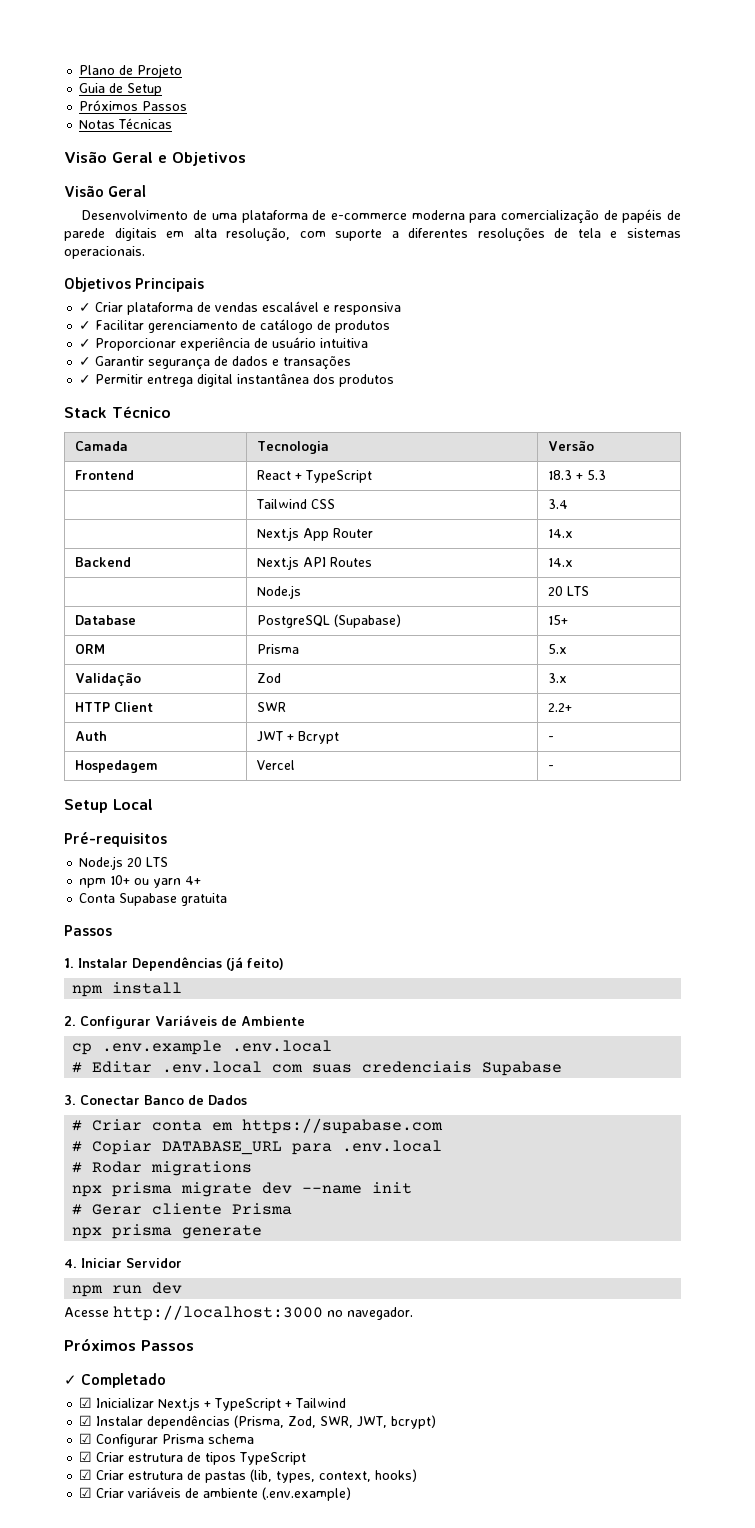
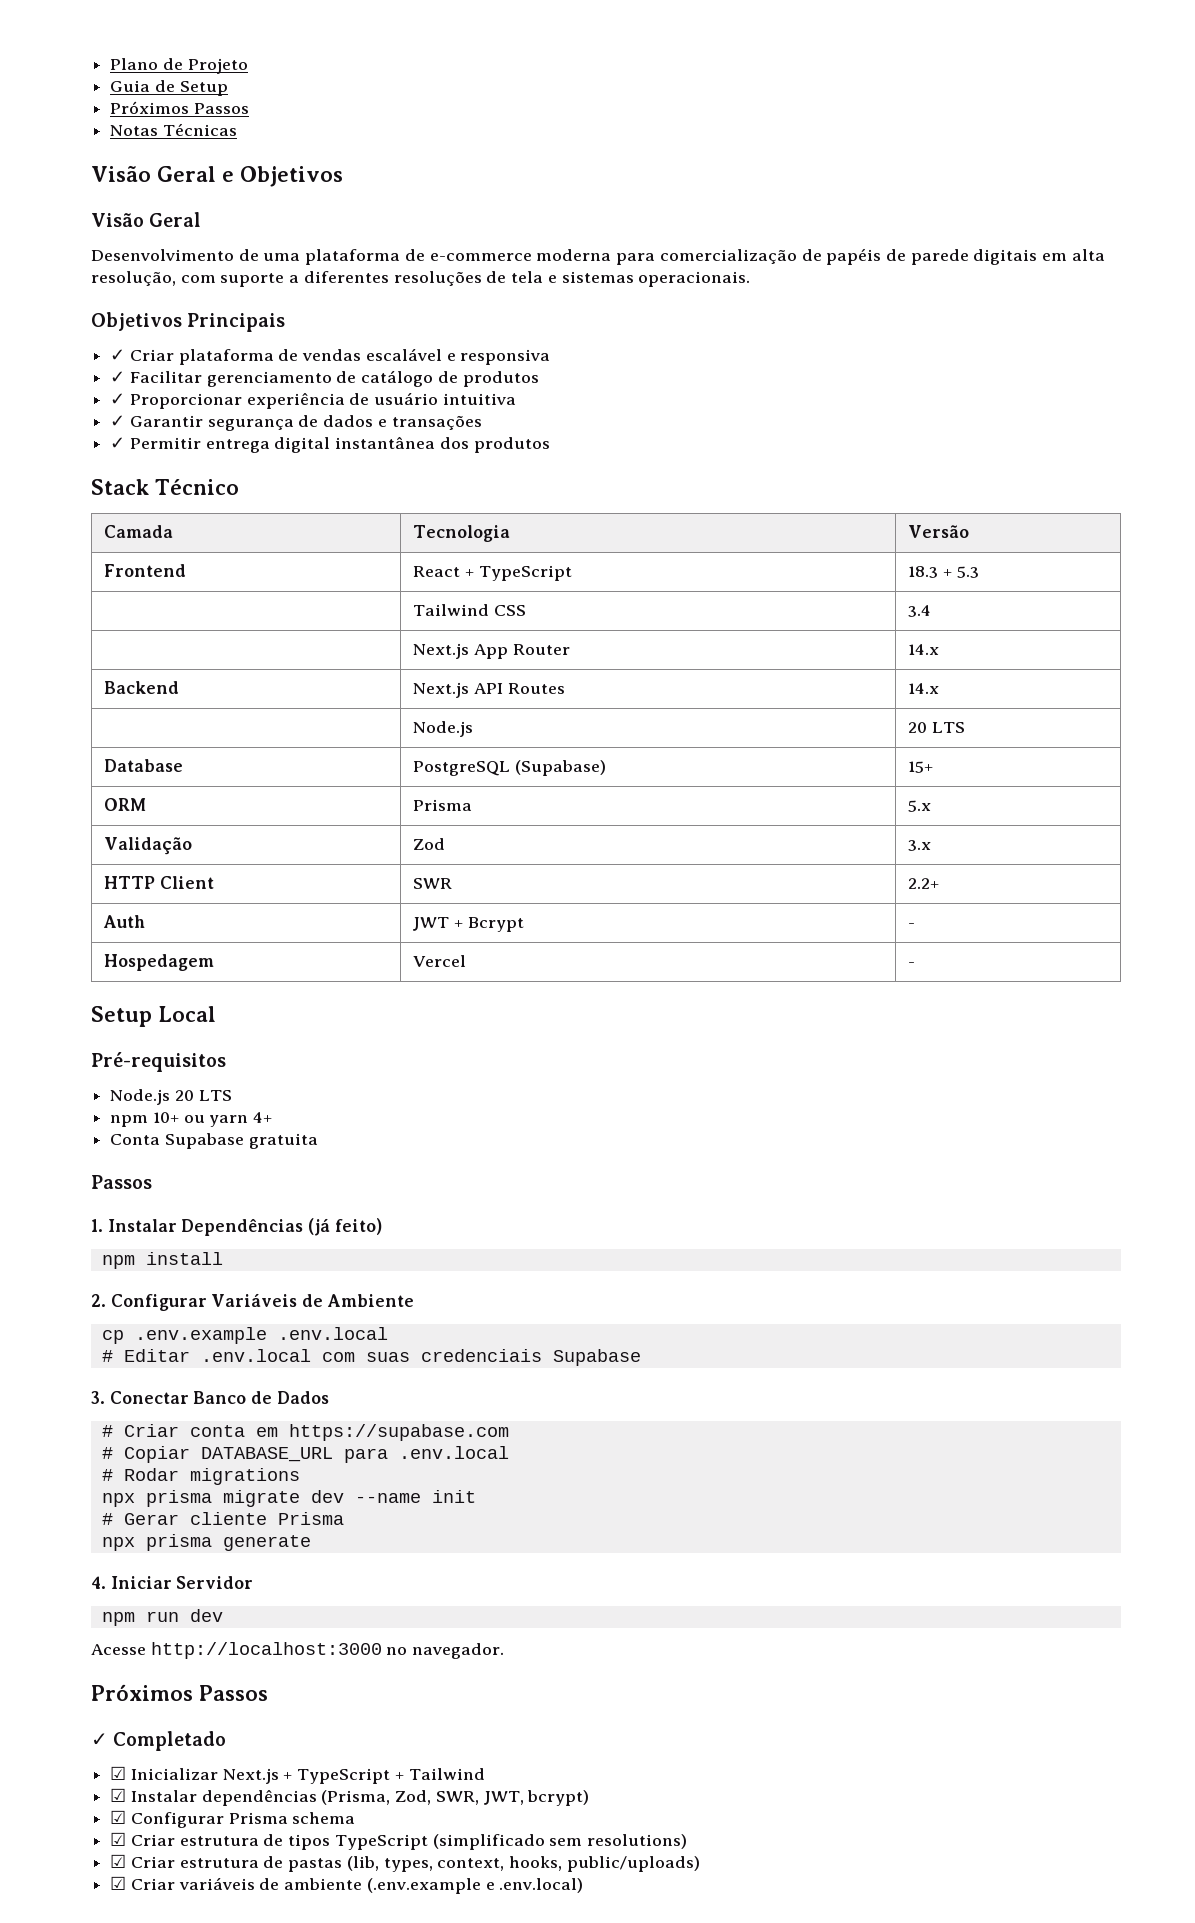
(307, 1458) none -> [432,1834,688,1850] (simplificado sem resolutions)
[375,1469,418,1482] hooks) -> [509,1856,700,1872] hooks, public/uploads)
[262,1487,352,1501] (.env.example) -> [366,1878,584,1894] (.env.example e .env.local)

